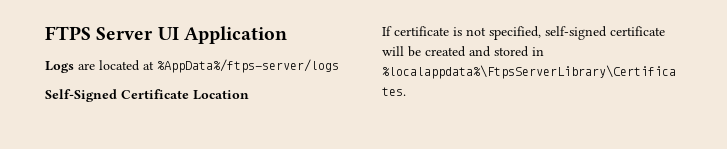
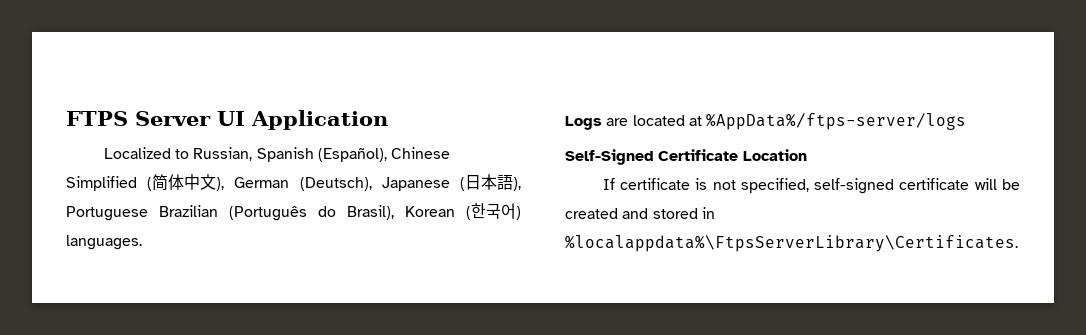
(287, 35) none -> [103,147,451,162] [66,174,521,191] [66,203,521,221] [66,235,142,250] // Localized to Russian, Spanish (Español), Chinese Simplified (简体中文), German (Deutsch), Japanese (日本語), Portuguese Brazilian (Português do Brasil), Korean (한국어) languages.

